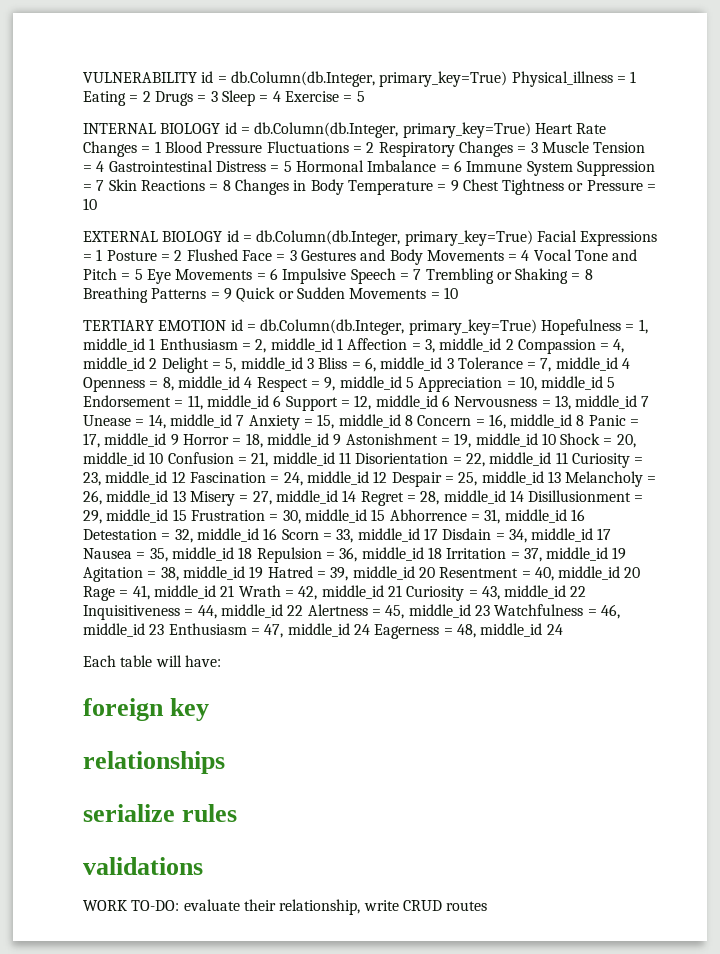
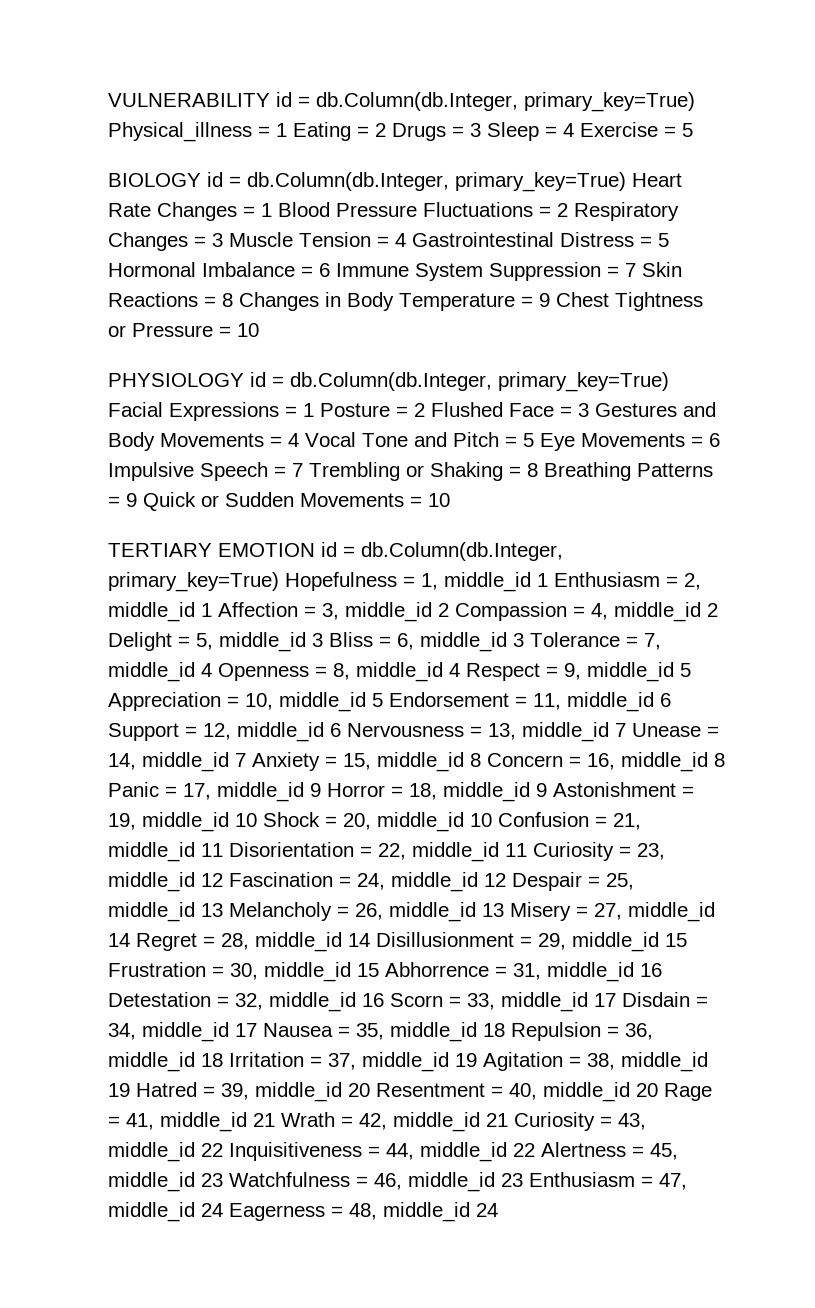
[83,123,156,134] INTERNAL -> (693, 130) none
[83,231,223,242] EXTERNAL BIOLOGY -> [108,373,244,387] PHYSIOLOGY
[83,655,221,667] [83,698,210,721] [83,751,225,774] [83,804,238,822] [83,857,203,875] [83,899,488,915] // Each table will have: // foreign key // relationships // serialize rules // validations // WORK TO-DO: evaluate their relationship, write CRUD routes -> (498, 1210) none

